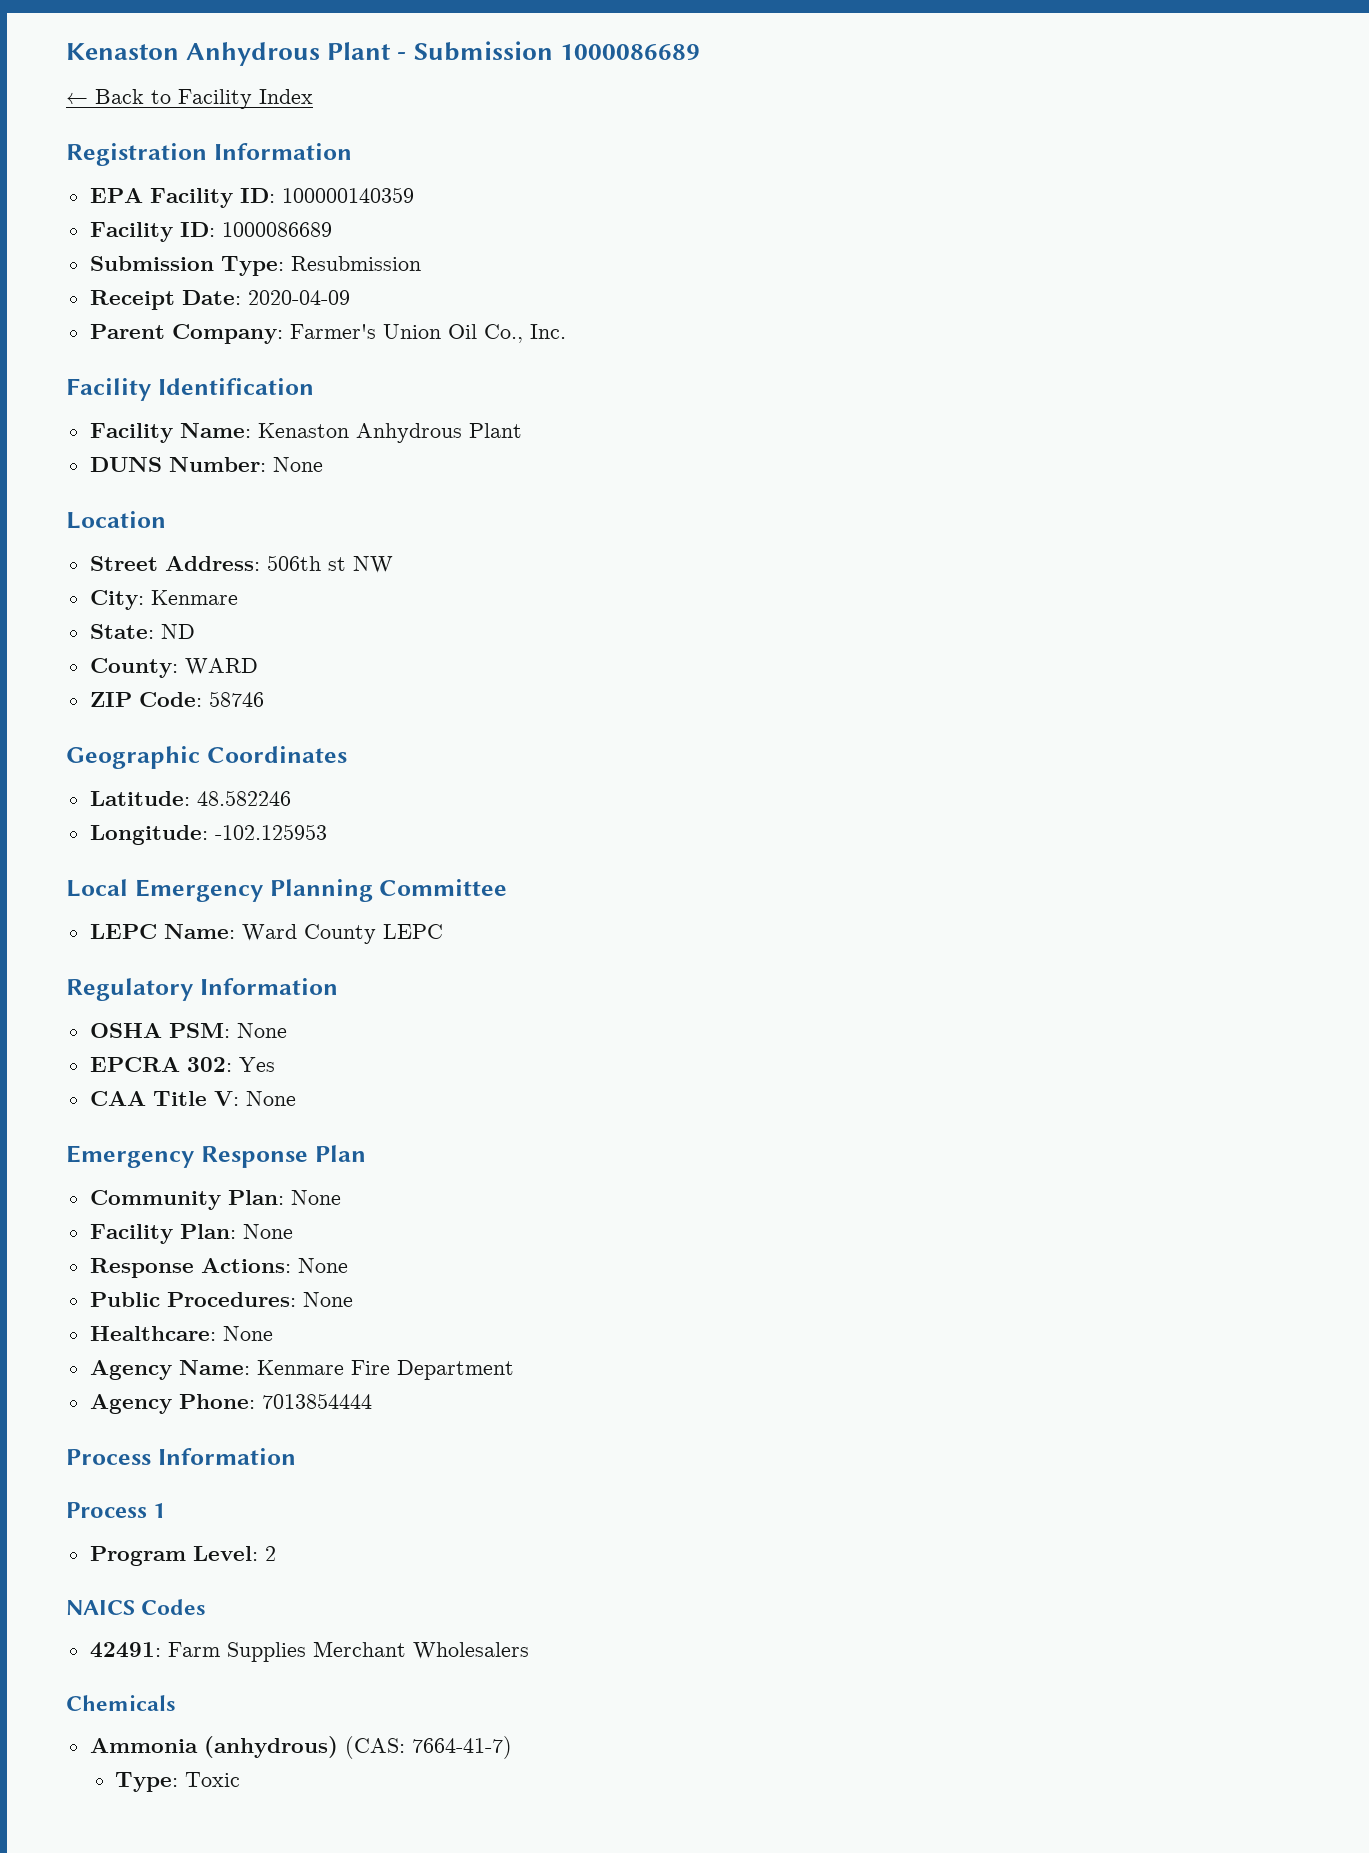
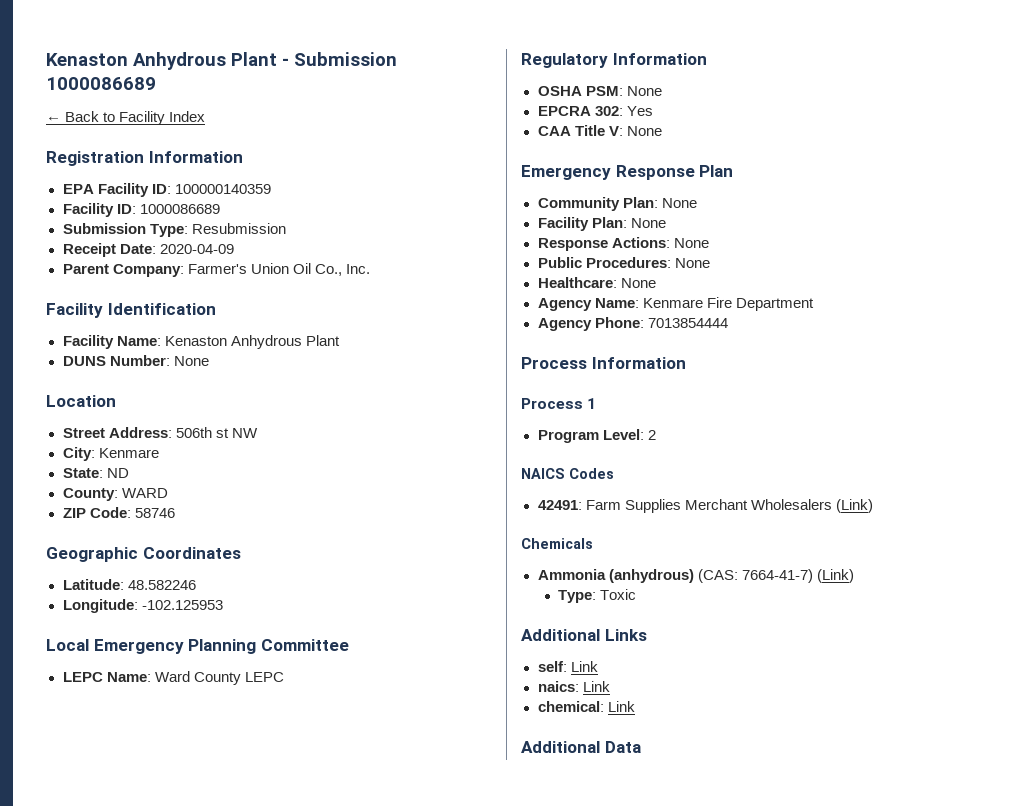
(529, 1650) none -> [835,499,873,513] (Link)
(512, 1747) none -> [816,569,854,583] (Link)
(240, 1779) none -> [521,629,647,641] [537,661,598,672] [537,681,610,692] [537,701,635,712] [521,741,641,753] // Additional Links // self: Link // naics: Link // chemical: Link // Additional Data

